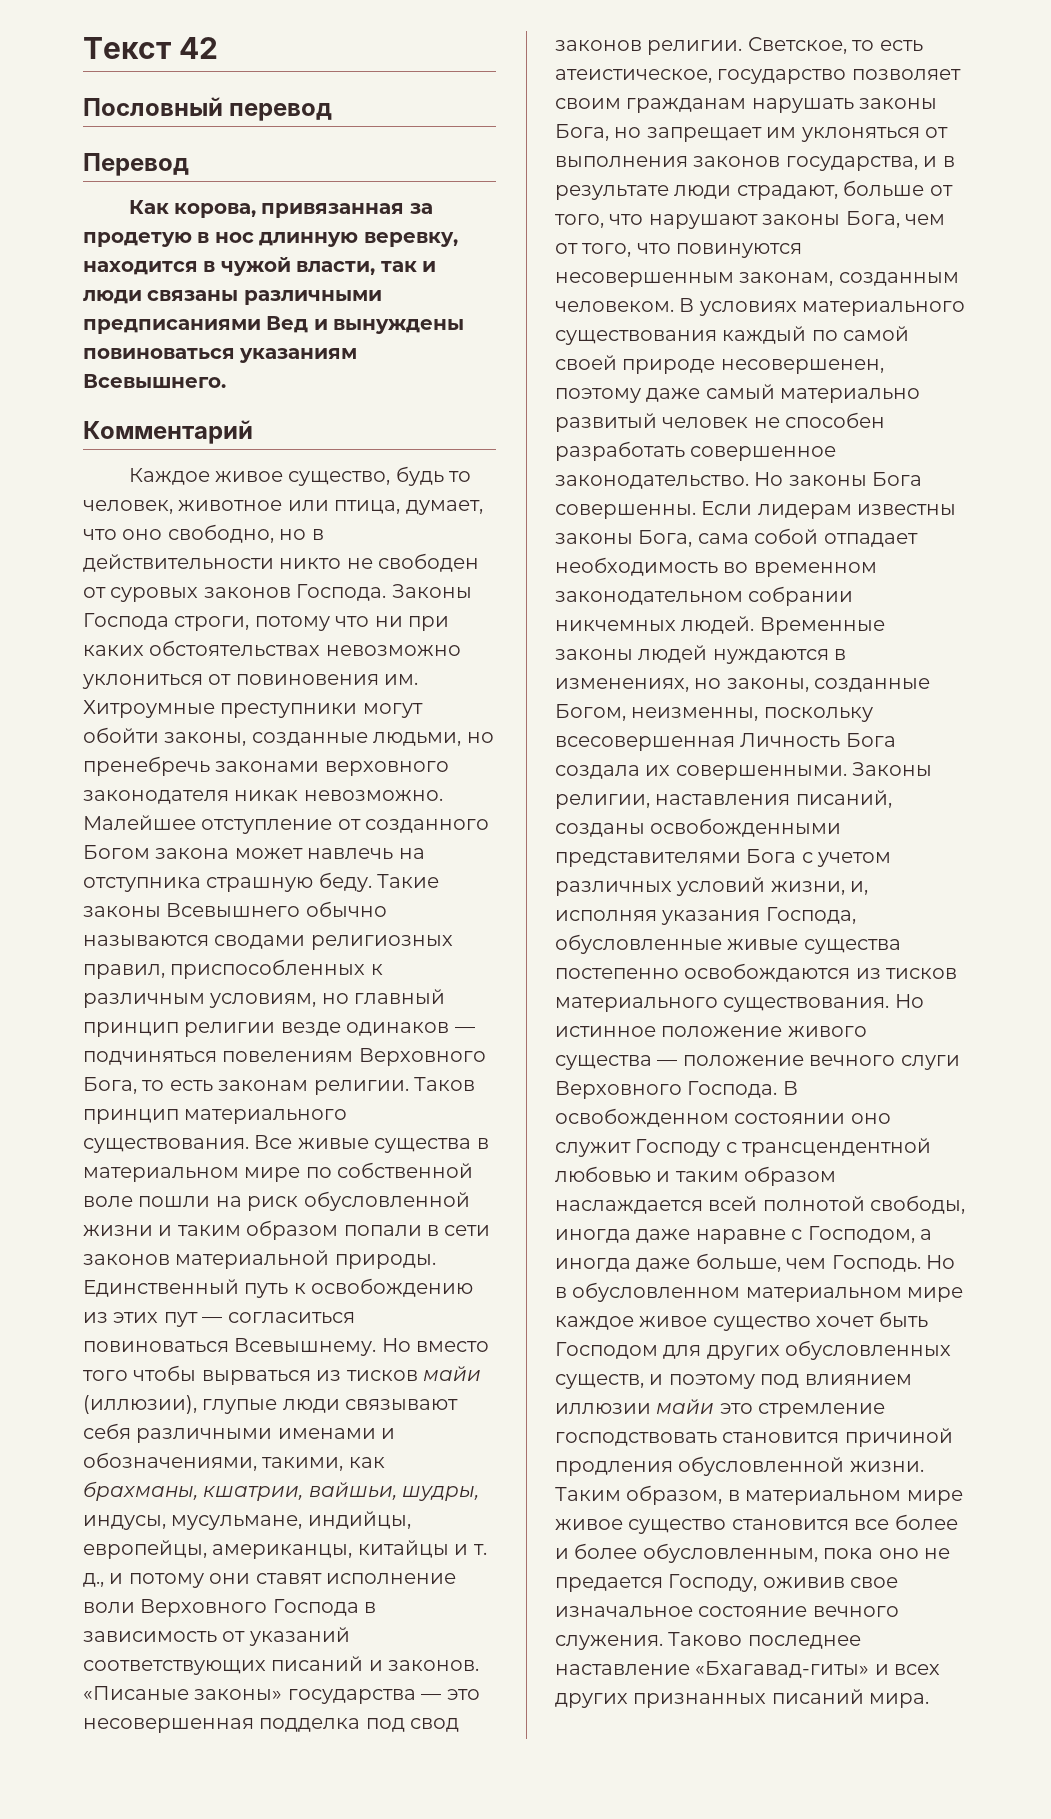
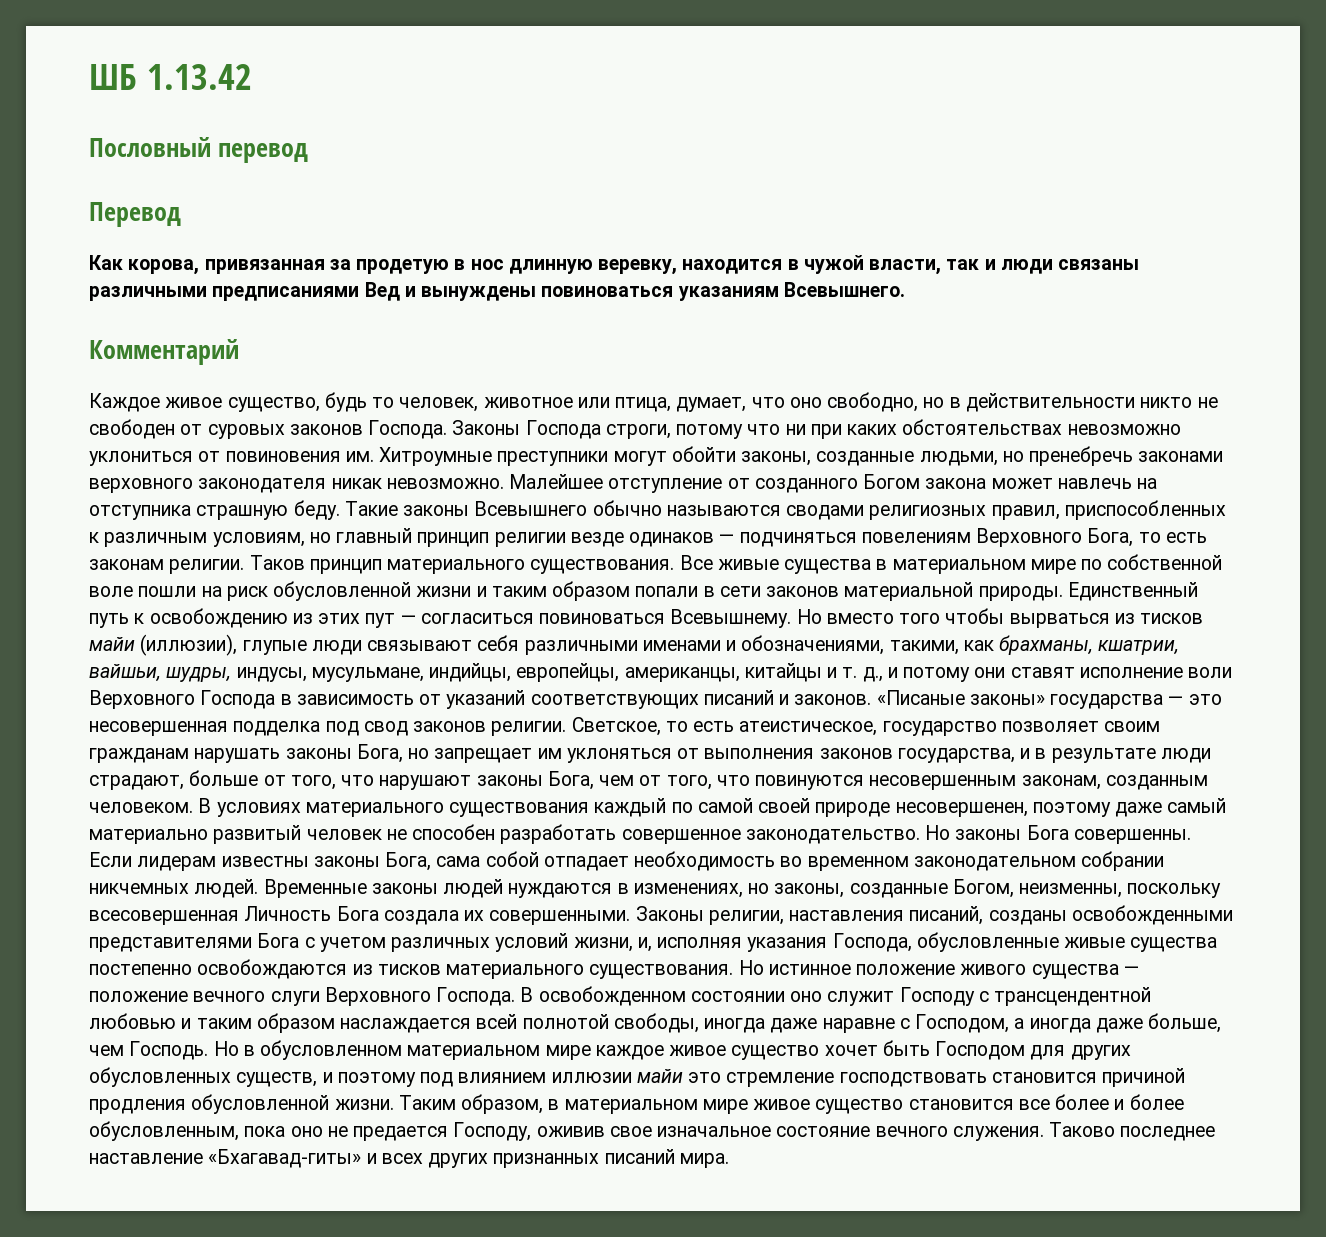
[83,37,219,59] Текст 42 -> [89,64,252,90] ШБ 1.13.42

